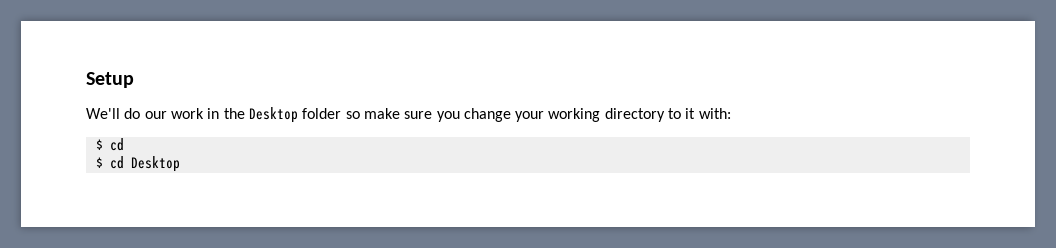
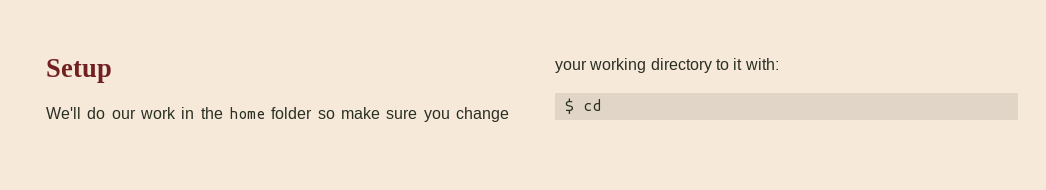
[248,107,298,123] Desktop -> [229,107,265,119] home
[95,156,180,172] // $ cd Desktop -> (601, 105) none

